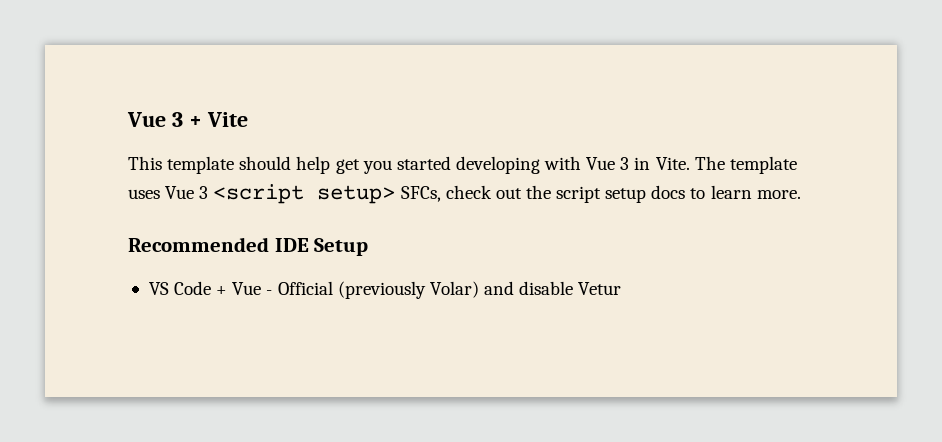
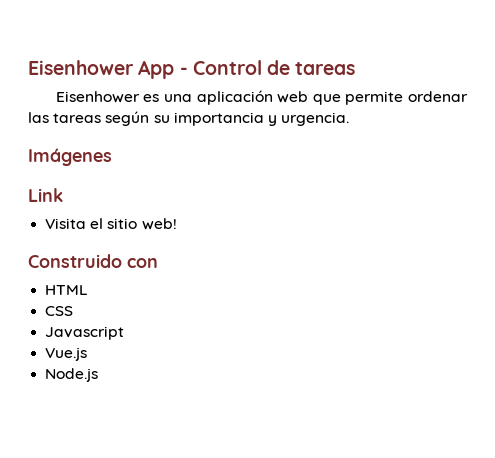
[127,112,248,127] [128,156,797,174] [128,184,801,204] [128,237,369,256] [148,281,622,299] Vue 3 + Vite // This template should help get you started developing with Vue 3 in Vite. The template uses Vue 3 <script setup> SFCs, check out the script setup docs to learn more. // Recommended IDE Setup // VS Code + Vue - Official (previously Volar) and disable Vetur -> [28,60,356,79] [55,90,468,105] [28,111,350,126] [28,148,112,166] [28,188,63,202] [45,218,177,230] [28,254,158,268] [45,285,89,295] [45,306,74,316] [45,326,125,340] [45,347,88,361] [45,368,99,382] Eisenhower App - Control de tareas // Eisenhower es una aplicación web que permite ordenar las tareas según su importancia y urgencia. // Imágenes // Link // Visita el sitio web! // Construido con // HTML // CSS // Javascript // Vue.js // Node.js

